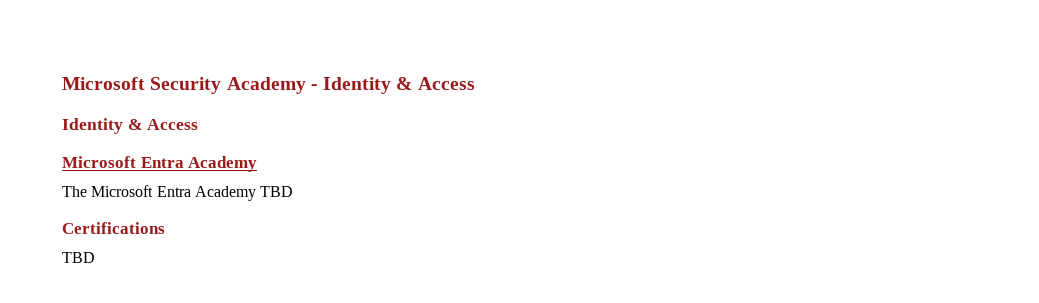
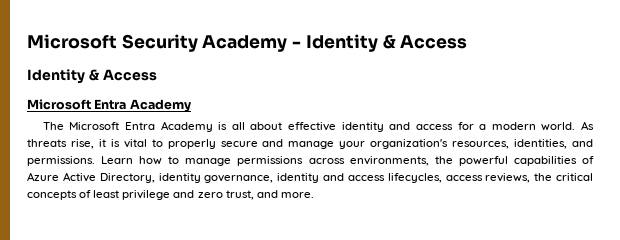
[260,186,294,197] [62,222,165,234] [62,252,95,263] TBD // Certifications // TBD -> [218,121,594,132] [27,139,594,149] [27,156,595,166] [27,172,593,183] [27,190,314,200] is all about effective identity and access for a modern world. As threats rise, it is vital to properly secure and manage your organization's resources, identities, and permissions. Learn how to manage permissions across environments, the powerful capabilities of Azure Active Directory, identity governance, identity and access lifecycles, access reviews, the critical concepts of least privilege and zero trust, and more.

